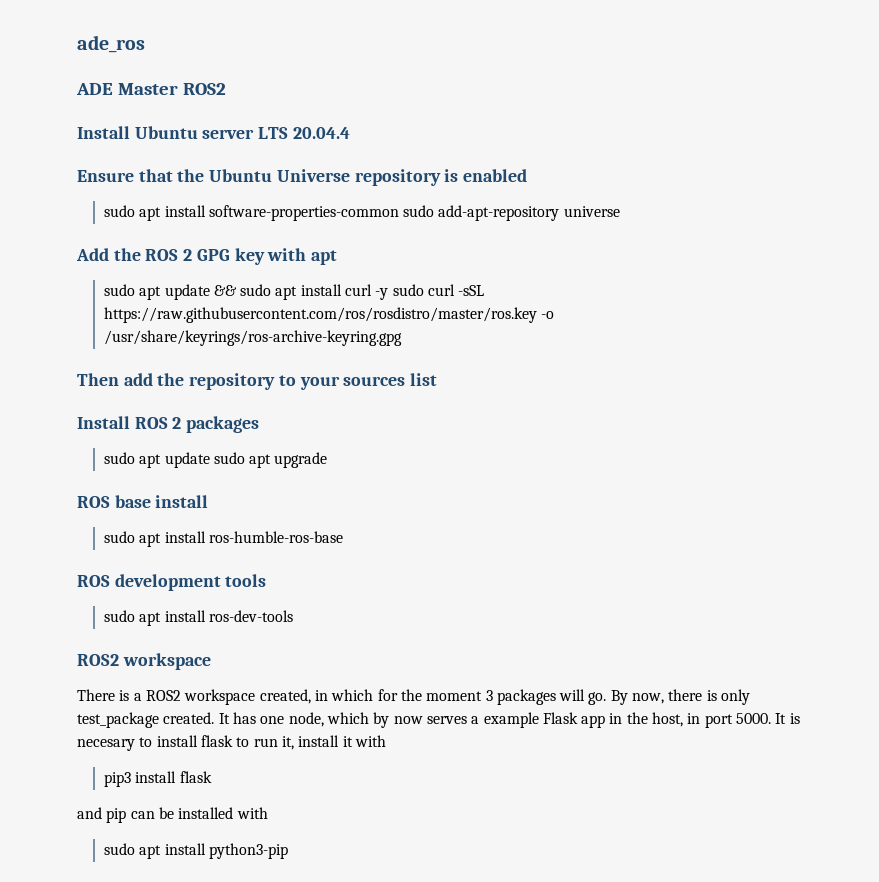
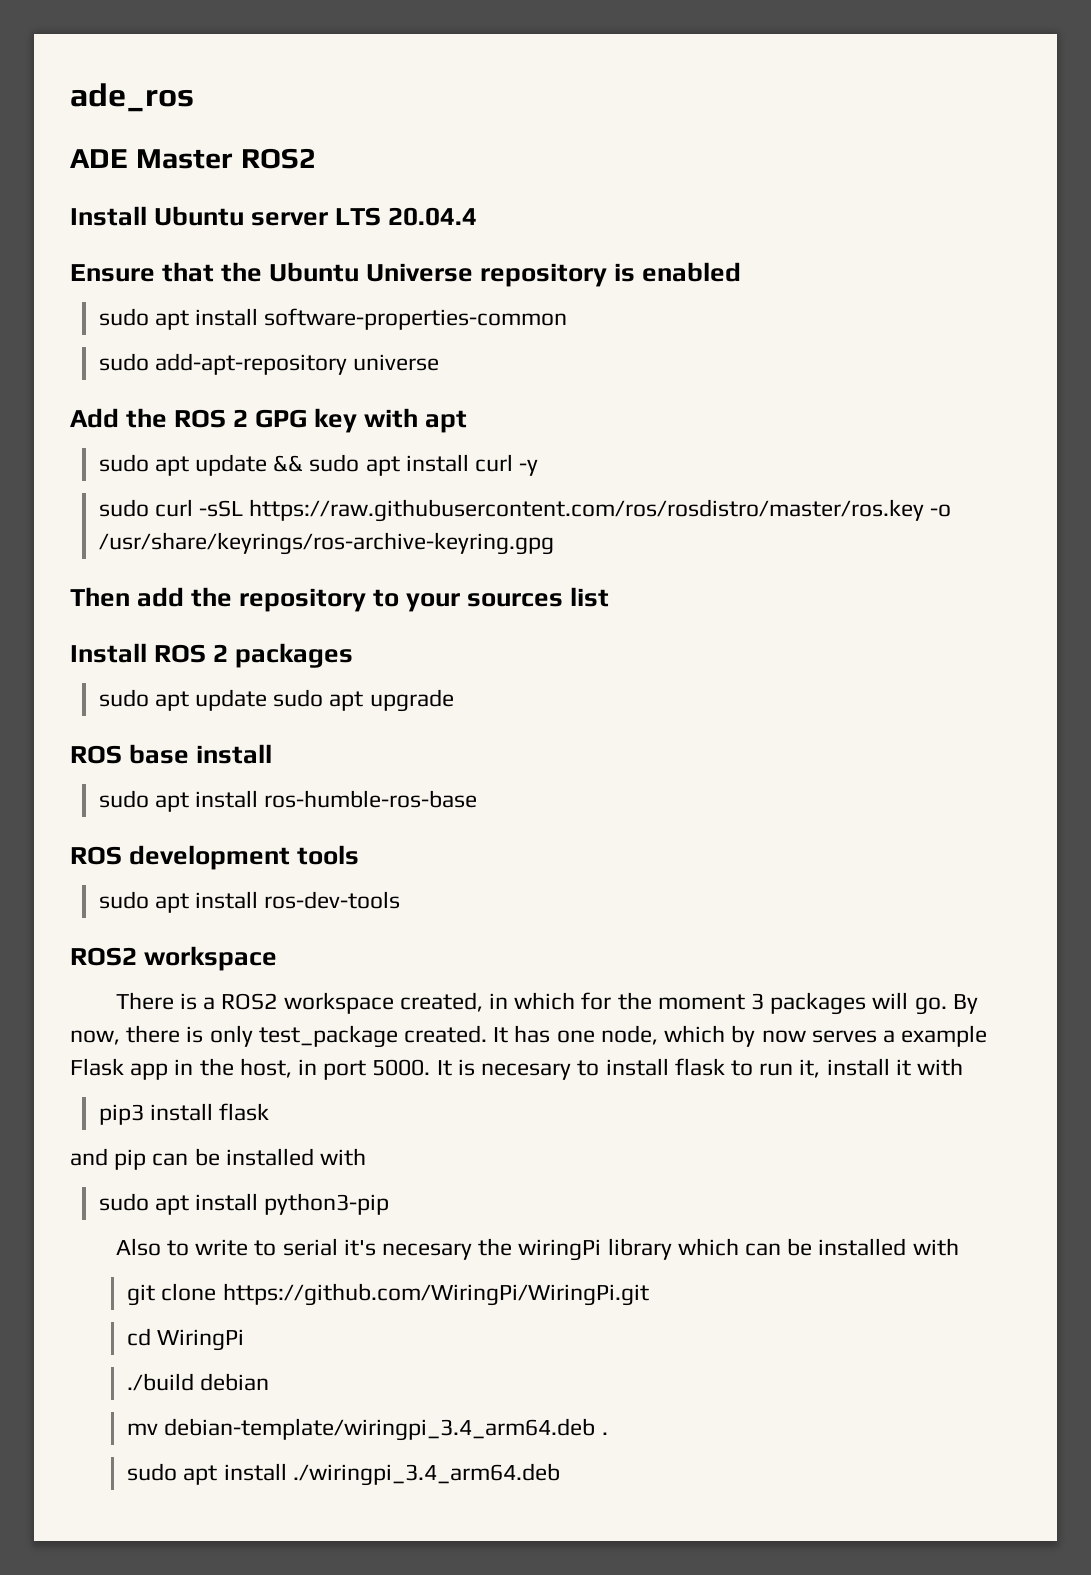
(399, 213) none -> (568, 319) //
(389, 294) none -> (539, 467) //
(288, 851) none -> [115,1238,959,1261] [127,1283,649,1306] [127,1328,245,1351] [127,1373,270,1391] [127,1418,608,1441] [127,1463,560,1486] // Also to write to serial it's necesary the wiringPi library which can be installed with // git clone https://github.com/WiringPi/WiringPi.git // cd WiringPi // ./build debian // mv debian-template/wiringpi_3.4_arm64.deb . // sudo apt install ./wiringpi_3.4_arm64.deb

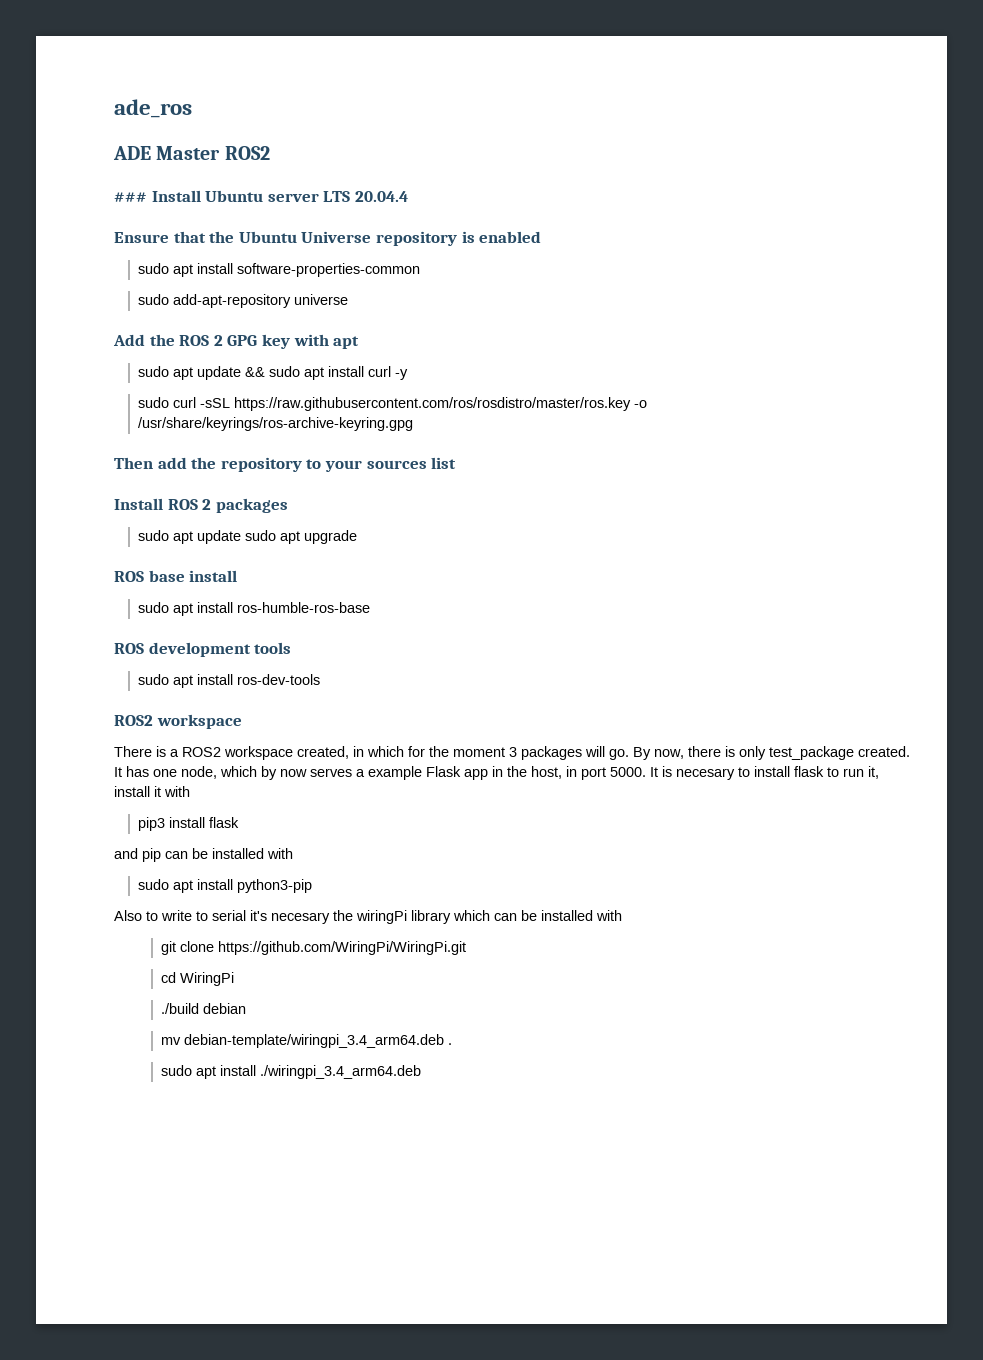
(316, 158) none -> [114,192,147,202] ###

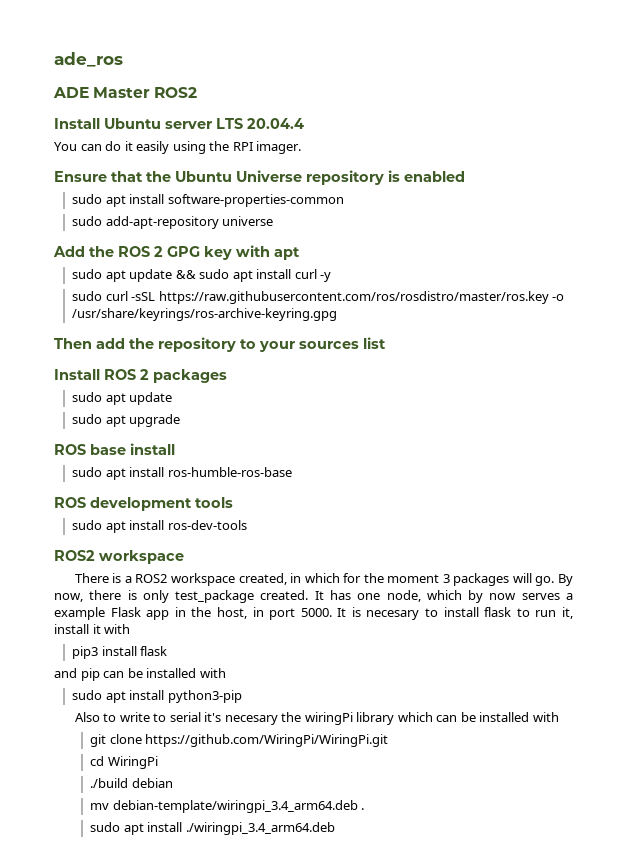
[114,192,147,202] ### -> (198, 92) none
(408, 196) none -> [54,141,302,154] // You can do it easily using the RPI imager.
(241, 537) none -> (173, 398) //

